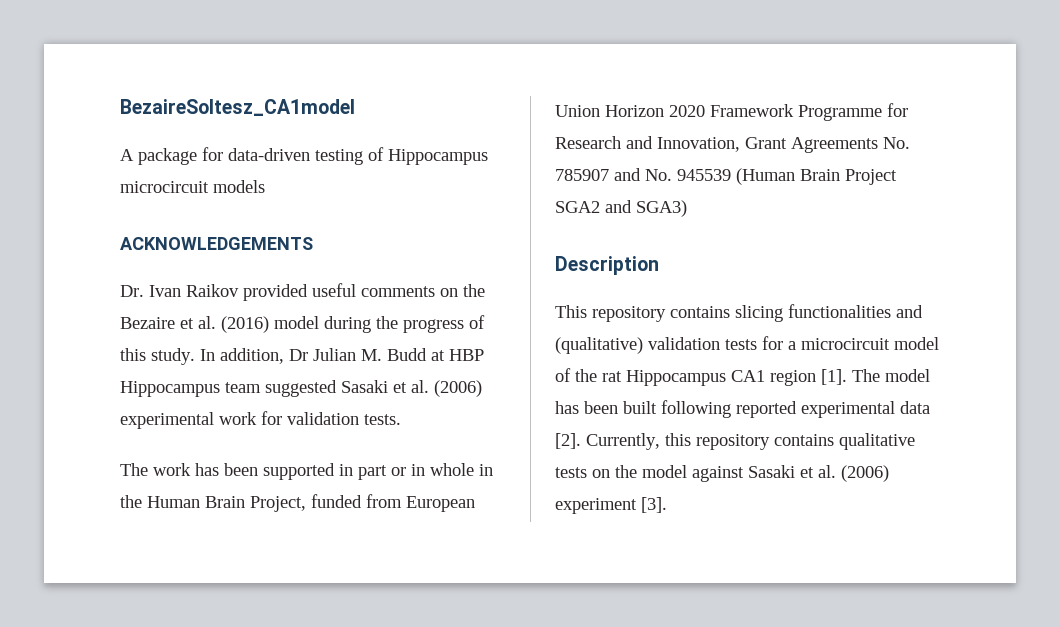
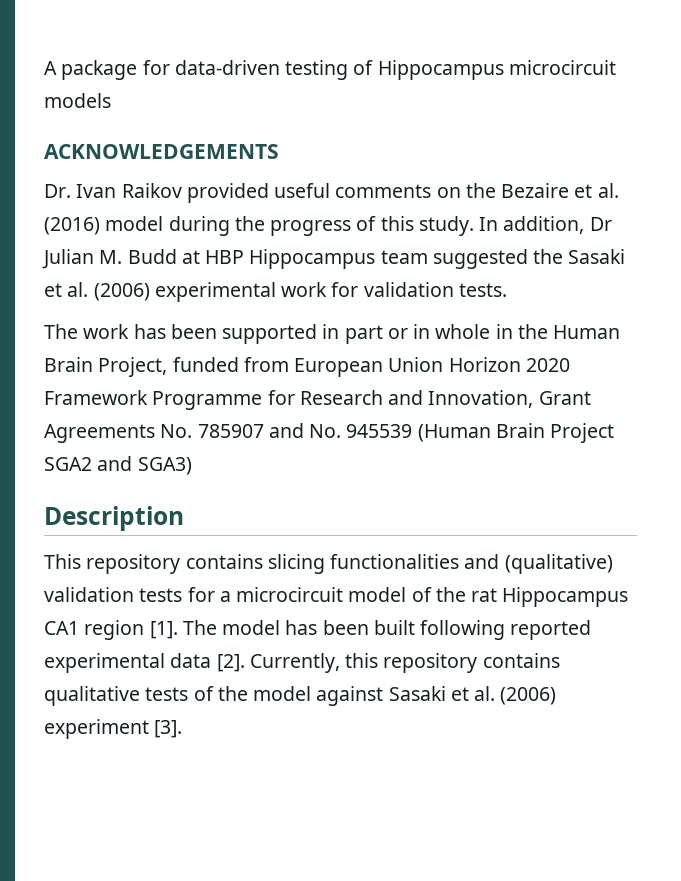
[120,99,355,116] BezaireSoltesz_CA1model // -> (44, 68) none
(337, 388) none -> [533,249,564,264] the
[592,469,610,478] on -> [193,686,214,701] of

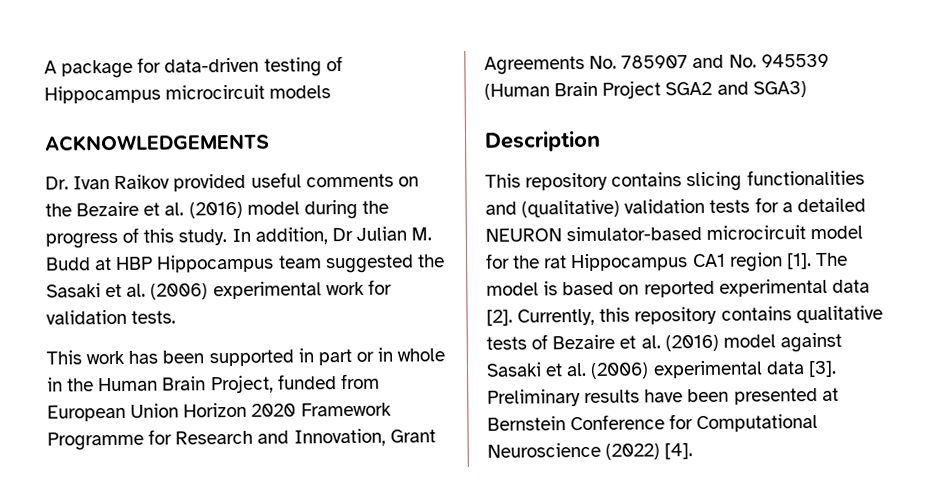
[44,324,78,339] The -> [46,350,82,365] This
(231, 596) none -> [796,197,866,213] [485,225,703,242] detailed NEURON simulator-based
[411,587,432,602] of -> [486,253,510,269] for
[285,620,506,640] has been built following -> [543,281,640,296] is based on
[217,686,248,701] the -> [552,334,719,352] Bezaire et al. (2016)
[44,719,183,739] experiment [3]. -> [652,360,837,379] [487,387,839,407] [487,413,819,433] [487,442,694,460] experimental data [3]. Preliminary results have been presented at Bernstein Conference for Computational Neuroscience (2022) [4].

